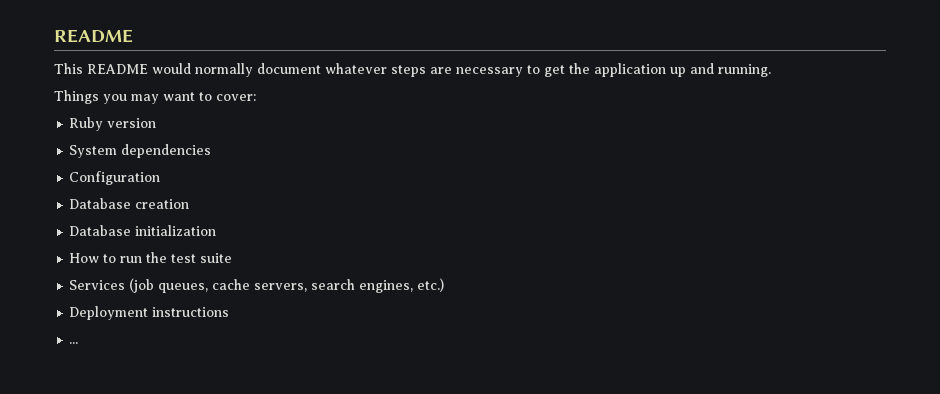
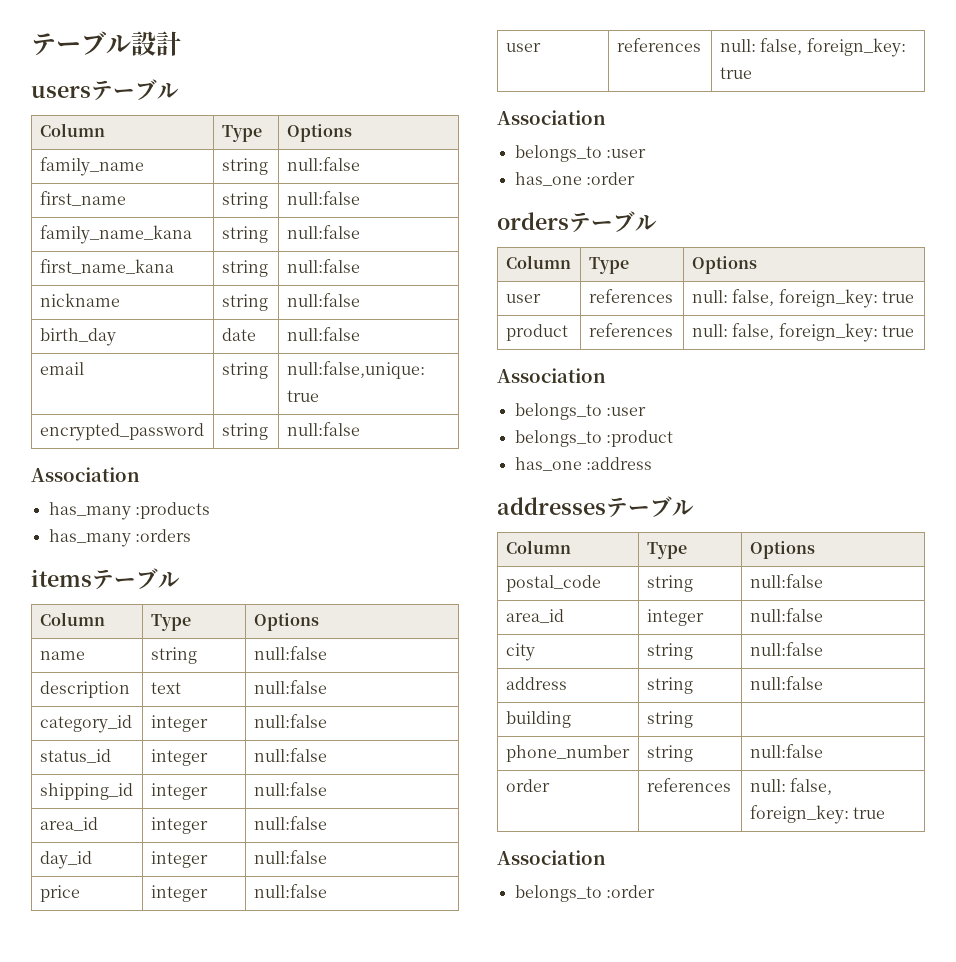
[54,29,133,43] [54,63,771,77] [54,90,256,104] [69,117,157,131] [69,144,212,158] [69,171,161,185] [69,198,190,209] [69,225,217,236] [69,252,233,263] [69,278,445,293] [69,306,230,320] [69,342,79,344] README // This README would normally document whatever steps are necessary to get the application up and running. // Things you may want to cover: // Ruby version // System dependencies // Configuration // Database creation // Database initialization // How to run the test suite // Services (job queues, cache servers, search engines, etc.) // Deployment instructions // ... -> [31,31,181,56] [31,79,179,101] [39,123,105,137] [221,125,262,142] [286,124,352,142] [39,157,144,176] [221,158,268,175] [286,157,360,171] [39,191,126,206] [221,192,268,209] [286,191,360,205] [39,225,192,244] [221,226,268,243] [286,225,360,239] [39,259,174,274] [221,260,268,277] [286,259,360,273] [39,293,120,307] [221,294,268,311] [286,293,360,307] [39,328,116,346] [221,328,256,341] [286,327,360,341] [39,362,84,375] [221,362,268,379] [286,361,425,379] [286,390,319,402] [39,423,204,441] [221,423,268,440] [286,422,360,436] [31,467,140,482] [48,502,210,520] [48,529,191,547] [31,568,180,590] [39,612,105,626] [150,614,191,631] [253,613,319,631] [39,651,85,660] [150,647,197,664] [253,646,327,660] [39,681,130,698] [150,682,181,694] [253,680,327,694] [39,715,132,733] [150,715,208,732] [253,714,327,728] [39,749,111,763] [150,749,208,766] [253,748,327,762] [39,783,133,800] [150,783,208,800] [253,782,327,796] [39,817,98,831] [150,817,208,834] [253,816,327,830] [39,851,92,869] [150,851,208,868] [253,850,327,864] [39,885,80,902] [150,885,208,902] [253,884,327,898] [505,43,541,52] [616,38,701,52] [719,38,906,57] [719,67,752,79] [497,110,606,125] [514,145,646,162] [514,172,635,186] [497,211,657,233] [505,255,571,269] [588,257,629,274] [691,256,757,274] [505,294,541,303] [588,289,673,303] [691,289,914,308] [505,324,568,341] [588,323,673,337] [691,323,914,342] [497,368,606,383] [514,403,646,420] [514,430,673,447] [514,457,652,471] [497,496,694,518] [505,540,571,554] [646,542,687,559] [749,541,815,559] [505,575,601,592] [646,575,693,592] [749,574,823,588] [505,609,564,623] [646,609,704,626] [749,608,823,622] [505,643,535,661] [646,643,693,660] [749,642,823,656] [505,677,567,690] [646,677,693,694] [749,676,823,690] [505,711,571,728] [646,711,693,728] [505,745,630,762] [646,745,693,762] [749,744,823,758] [505,779,550,792] [646,778,731,792] [749,778,833,795] [749,805,886,824] [497,850,606,865] [514,885,655,902] テーブル設計 // usersテーブル // Column | Type | Options // family_name | string | null:false // first_name | string | null:false // family_name_kana | string | null:false // first_name_kana | string | null:false // nickname | string | null:false // birth_day | date | null:false // email | string | null:false,unique: true // encrypted_password | string | null:false // Association // has_many :products // has_many :orders // itemsテーブル // Column | Type | Options // name | string | null:false // description | text | null:false // category_id | integer | null:false // status_id | integer | null:false // shipping_id | integer | null:false // area_id | integer | null:false // day_id | integer | null:false // price | integer | null:false // user | references | null: false, foreign_key: true // Association // belongs_to :user // has_one :order // ordersテーブル // Column | Type | Options // user | references | null: false, foreign_key: true // product | references | null: false, foreign_key: true // Association // belongs_to :user // belongs_to :product // has_one :address // addressesテーブル // Column | Type | Options // postal_code | string | null:false // area_id | integer | null:false // city | string | null:false // address | string | null:false // building | string | // phone_number | string | null:false // order | references | null: false, foreign_key: true // Association // belongs_to :order

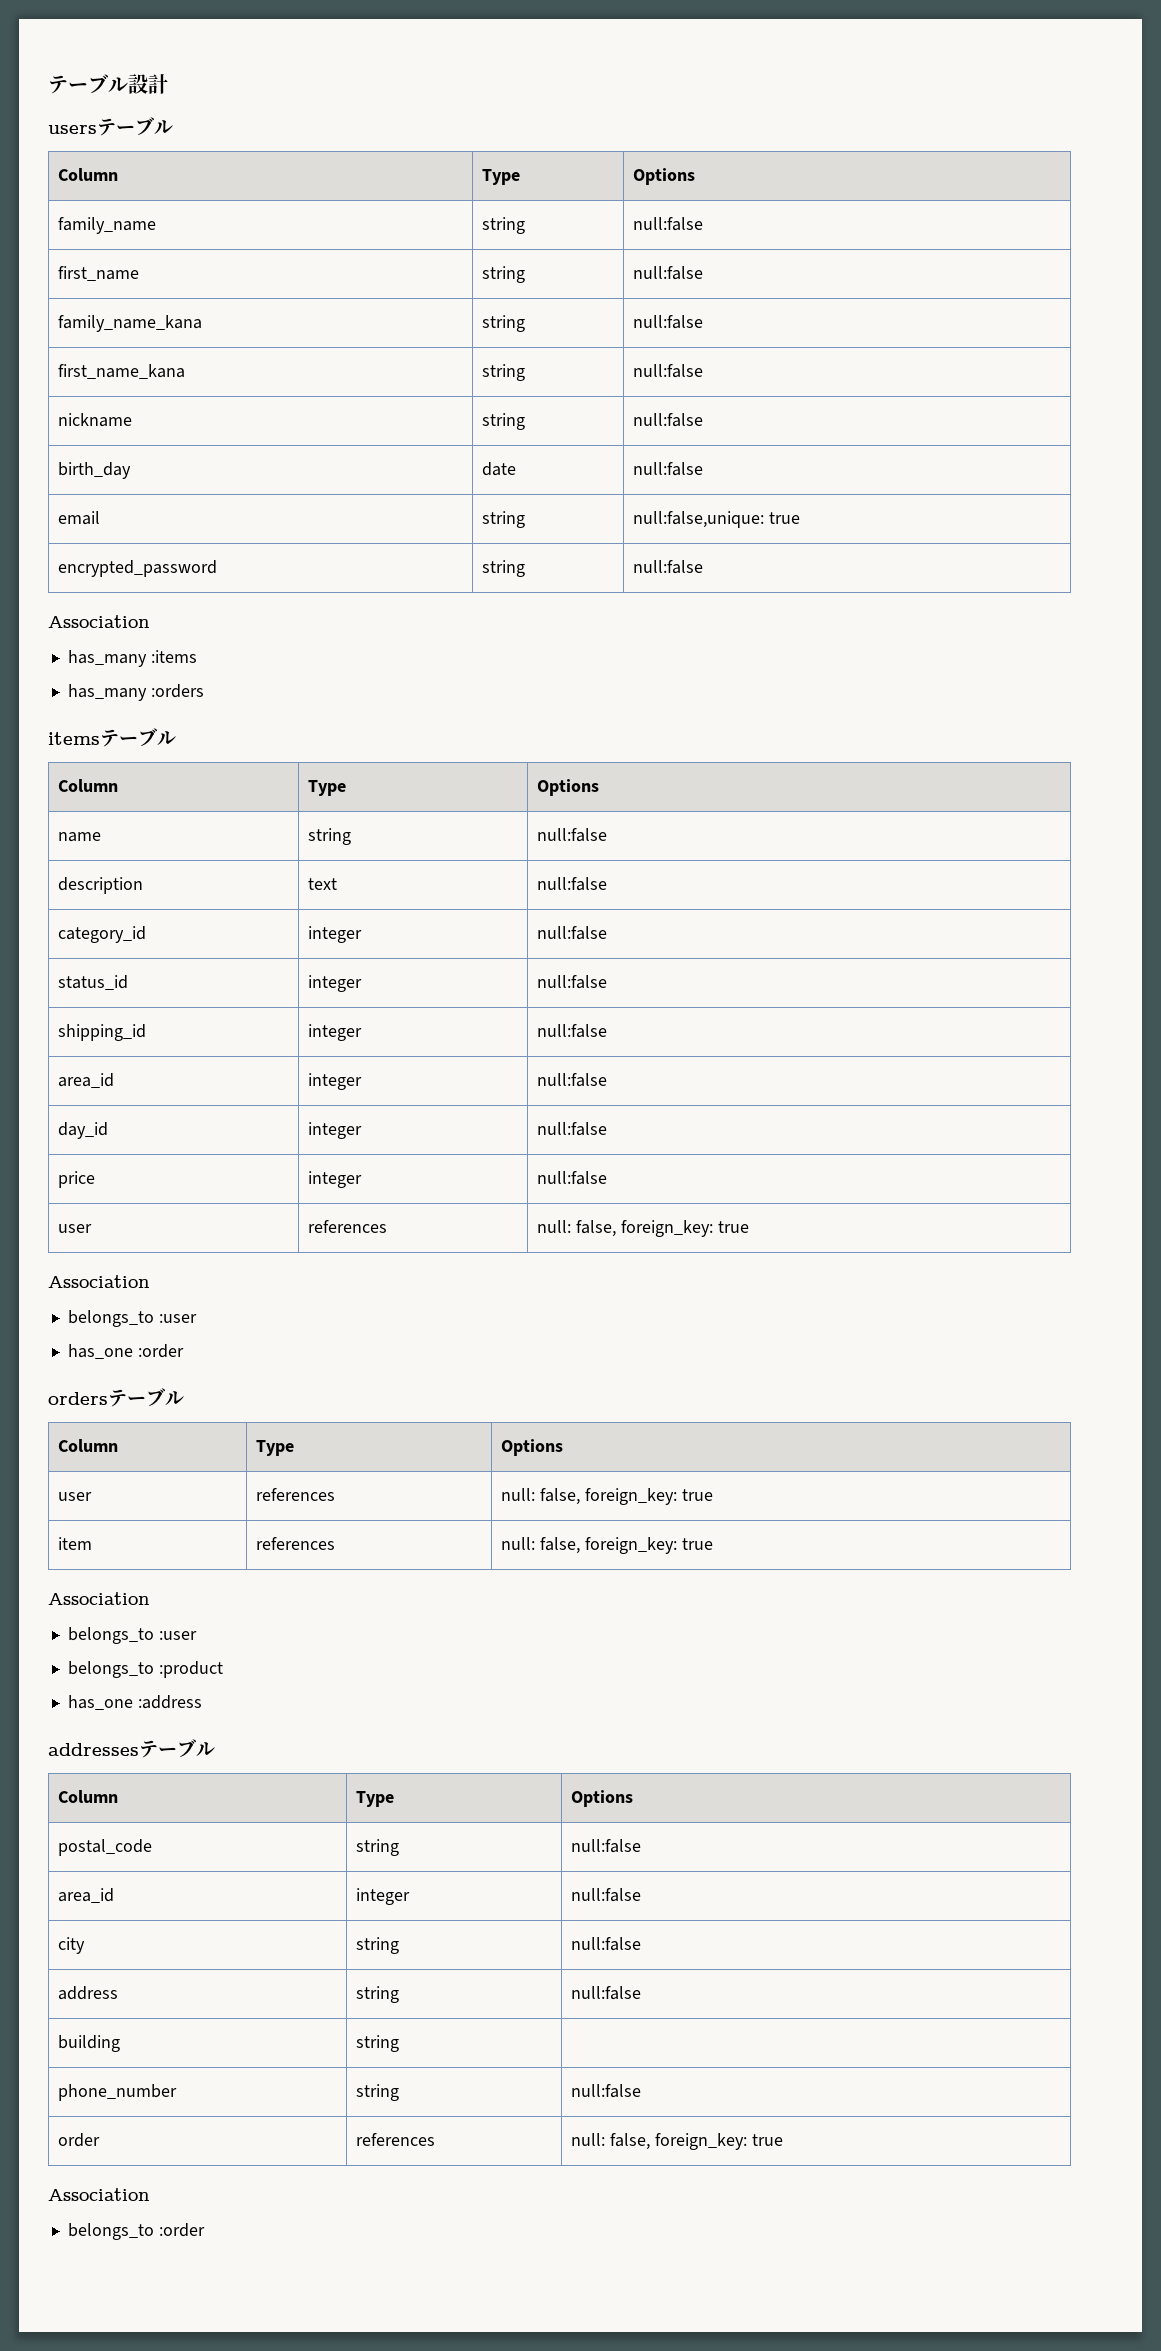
[134,502,210,519] :products -> [150,650,197,663] :items
[505,324,568,341] product -> [58,1537,93,1550] item

